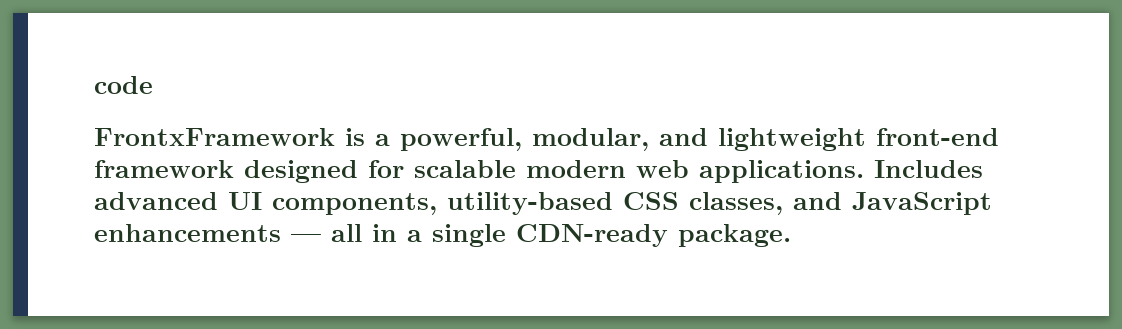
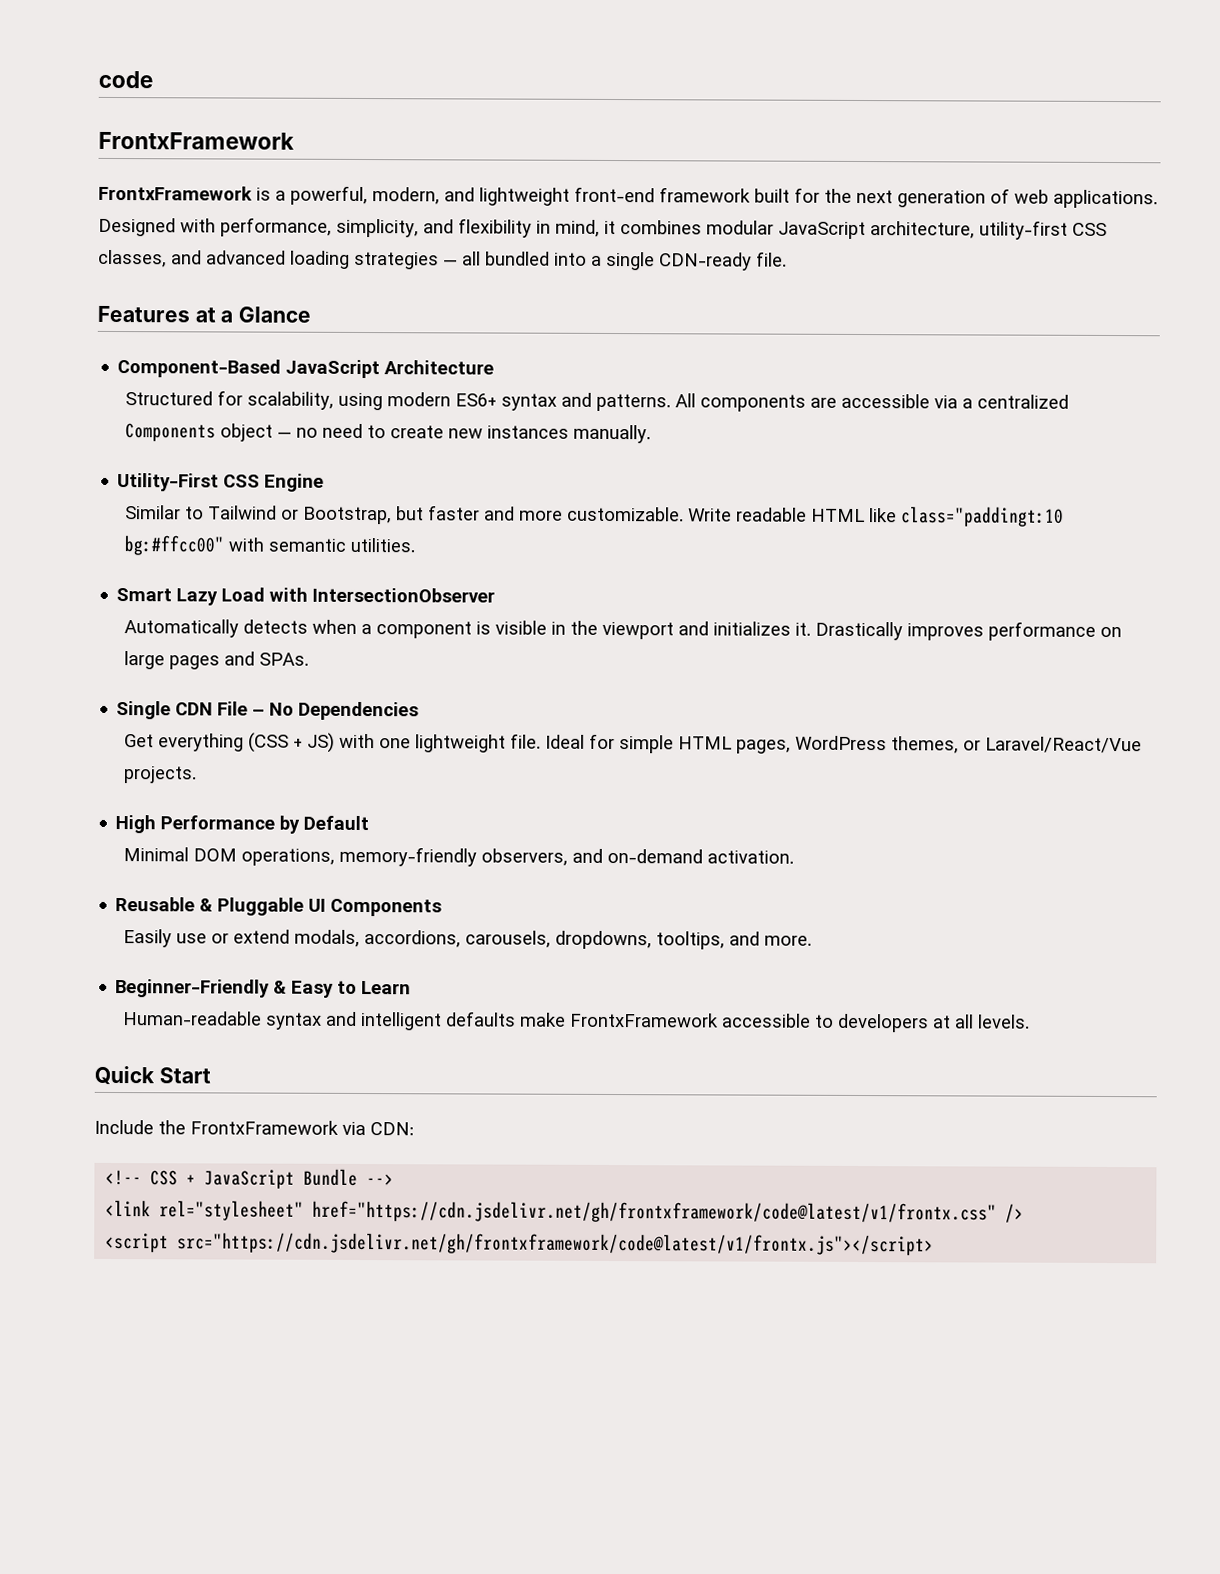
(335, 137) none -> [98,185,253,201] // FrontxFramework
[532,128,649,151] modular, -> [372,187,440,205] modern,
[244,160,983,183] [94,192,992,215] [94,224,791,247] designed for scalable modern web applications. Includes advanced UI components, utility-based CSS classes, and JavaScript enhancements — all in a single CDN-ready package. -> [754,187,1158,209] [98,217,1107,240] [98,249,787,271] [97,305,312,323] [117,359,495,379] [125,390,1070,412] [125,423,652,444] [117,473,325,492] [125,505,1065,527] [124,535,416,556] [116,587,496,606] [124,619,1123,641] [124,651,310,670] [116,701,420,721] [124,732,1143,754] [124,766,198,784] [115,815,370,834] [123,846,795,867] [115,897,443,917] [123,929,813,950] [115,979,412,998] [123,1011,1031,1033] [94,1065,211,1086] [94,1119,414,1136] [105,1168,395,1189] [105,1199,1025,1224] [105,1232,935,1256] built for the next generation of web applications. Designed with performance, simplicity, and flexibility in mind, it combines modular JavaScript architecture, utility-first CSS classes, and advanced loading strategies — all bundled into a single CDN-ready file. // Features at a Glance // Component-Based JavaScript Architecture // Structured for scalability, using modern ES6+ syntax and patterns. All components are accessible via a centralized Components object — no need to create new instances manually. // Utility-First CSS Engine // Similar to Tailwind or Bootstrap, but faster and more customizable. Write readable HTML like class="paddingt:10 bg:#ffcc00" with semantic utilities. // Smart Lazy Load with IntersectionObserver // Automatically detects when a component is visible in the viewport and initializes it. Drastically improves performance on large pages and SPAs. // Single CDN File – No Dependencies // Get everything (CSS + JS) with one lightweight file. Ideal for simple HTML pages, WordPress themes, or Laravel/React/Vue projects. // High Performance by Default // Minimal DOM operations, memory-friendly observers, and on-demand activation. // Reusable & Pluggable UI Components // Easily use or extend modals, accordions, carousels, dropdowns, tooltips, and more. // Beginner-Friendly & Easy to Learn // Human-readable syntax and intelligent defaults make FrontxFramework accessible to developers at all levels. // Quick Start // Include the FrontxFramework via CDN: // <!-- CSS + JavaScript Bundle --> // <link rel="stylesheet" href="https://cdn.jsdelivr.net/gh/frontxframework/code@latest/v1/frontx.css" /> // <script src="https://cdn.jsdelivr.net/gh/frontxframework/code@latest/v1/frontx.js"></script>

